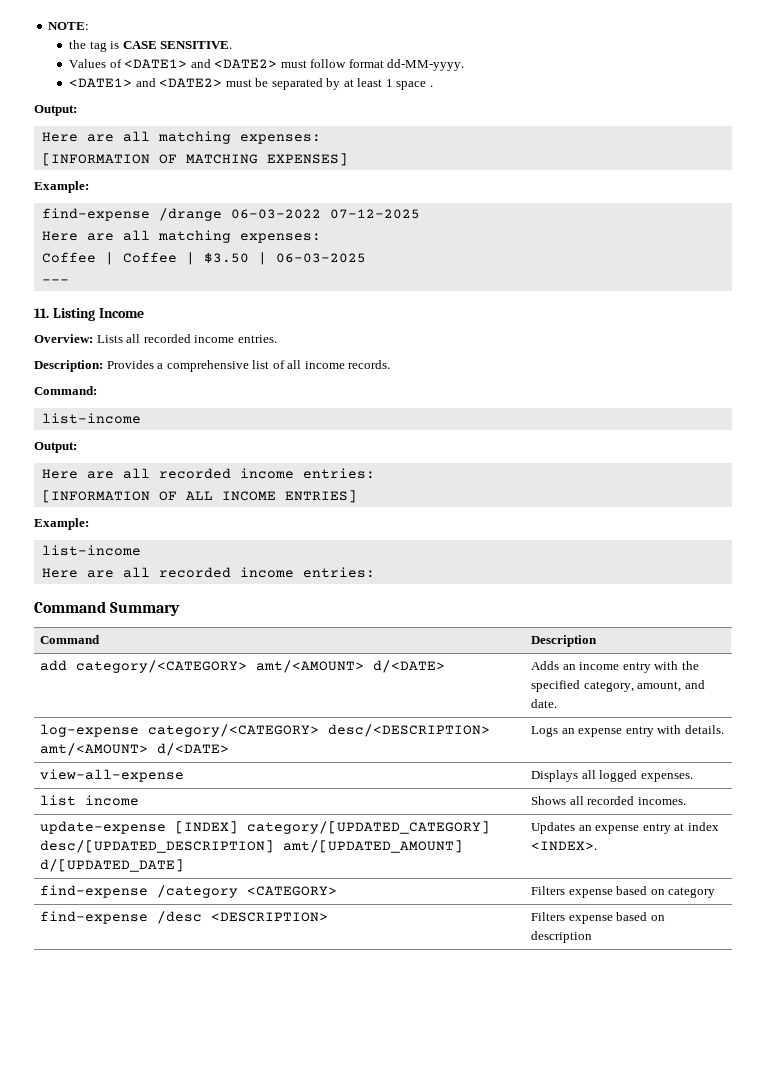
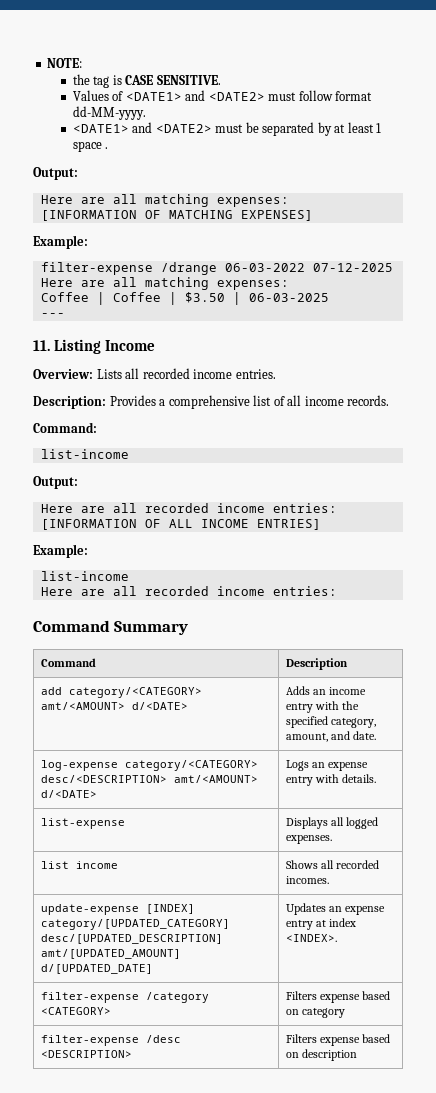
[41,208,150,221] find-expense -> [40,262,153,275] filter-expense
[40,769,185,782] view-all-expense -> [41,818,126,829] list-expense
[40,885,149,898] find-expense -> [41,992,140,1003] filter-expense
[40,911,149,924] find-expense -> [41,1035,140,1046] filter-expense

